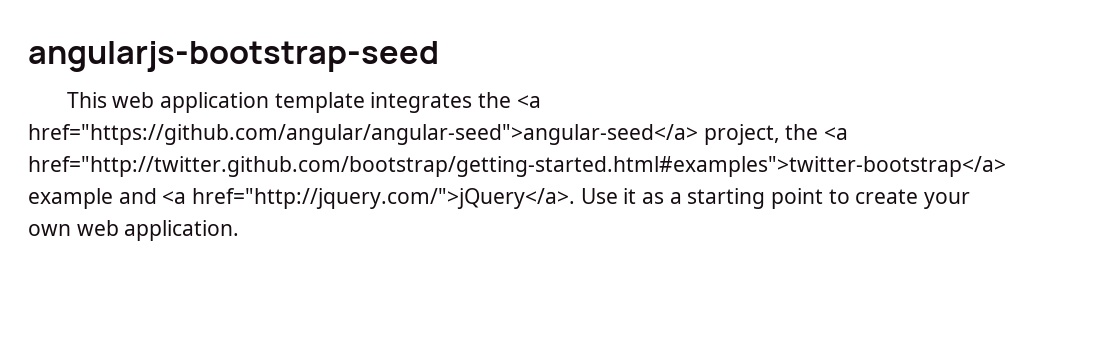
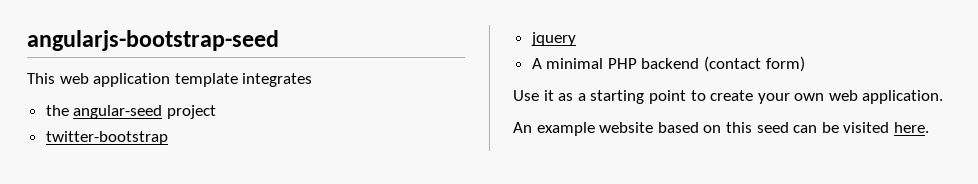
[477,92,541,108] [28,124,849,145] [28,156,1006,177] [28,188,576,209] the <a href="https://github.com/angular/angular-seed">angular-seed</a> project, the <a href="http://twitter.github.com/bootstrap/getting-started.html#examples">twitter-bootstrap</a> example and <a href="http://jquery.com/">jQuery</a>. -> [45,105,216,119] [45,131,168,145] [530,32,576,46] [531,56,805,72] // the angular-seed project // twitter-bootstrap // jquery // A minimal PHP backend (contact form) //
(240, 230) none -> [513,122,929,136] // An example website based on this seed can be visited here.

